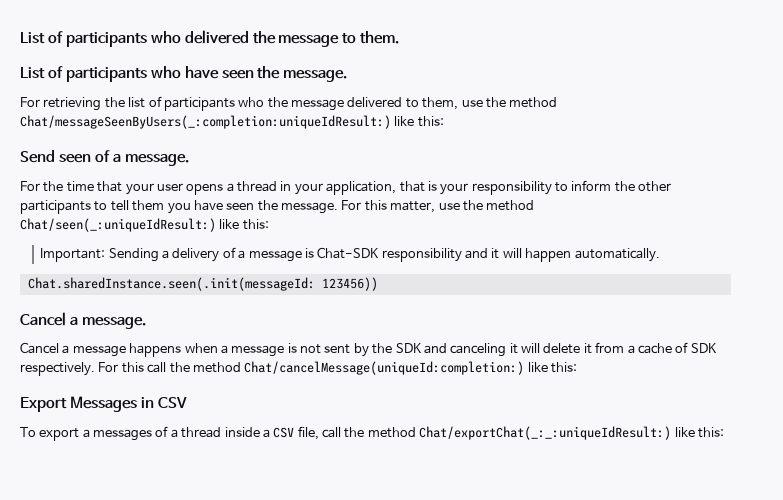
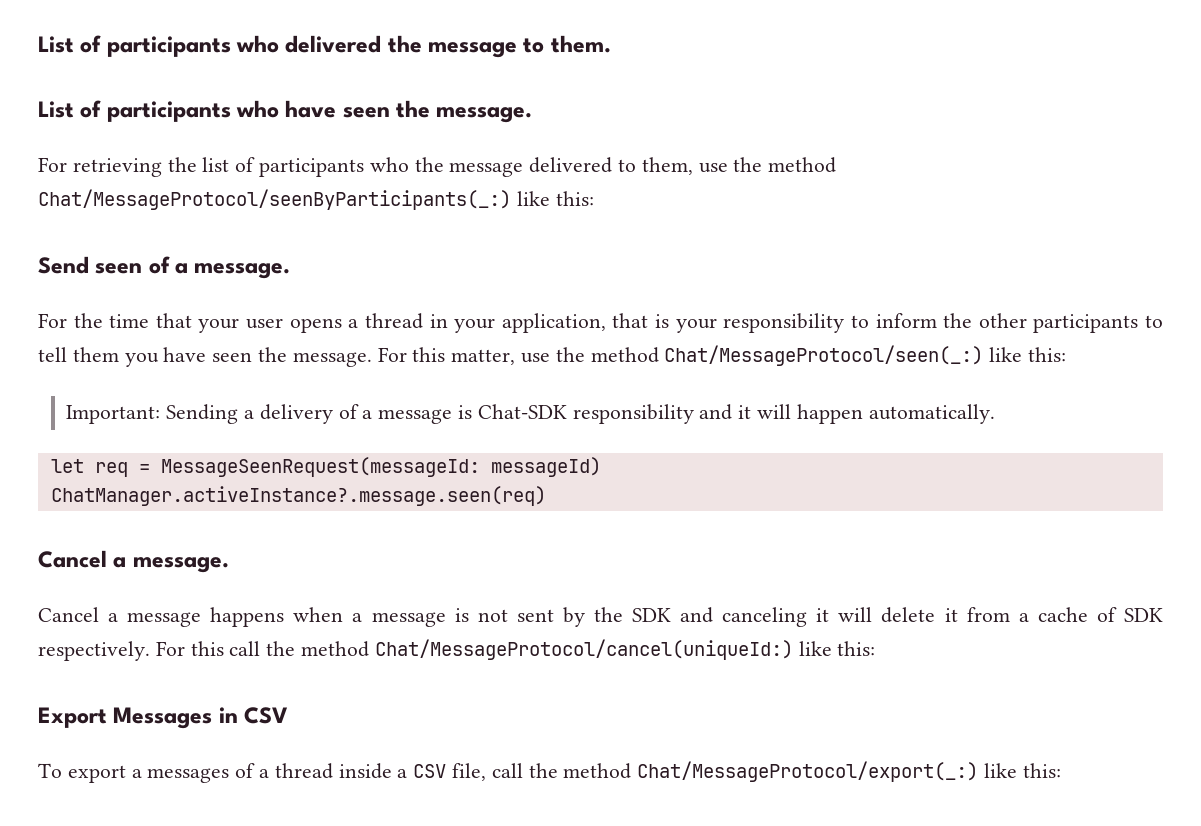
[20,115,391,129] Chat/messageSeenByUsers(_:completion:uniqueIdResult:) -> [38,189,511,210] Chat/MessageProtocol/seenByParticipants(_:)
[20,218,216,232] Chat/seen(_:uniqueIdResult:) -> [664,345,984,366] Chat/MessageProtocol/seen(_:)
[27,277,378,291] Chat.sharedInstance.seen(.init(messageId: 123456)) -> [50,457,601,477] [50,486,546,506] let req = MessageSeenRequest(messageId: messageId) // ChatManager.activeInstance?.message.seen(req)
[244,361,525,375] Chat/cancelMessage(uniqueId:completion:) -> [374,639,793,660] Chat/MessageProtocol/cancel(uniqueId:)
[419,426,672,440] Chat/exportChat(_:_:uniqueIdResult:) -> [637,761,979,782] Chat/MessageProtocol/export(_:)

